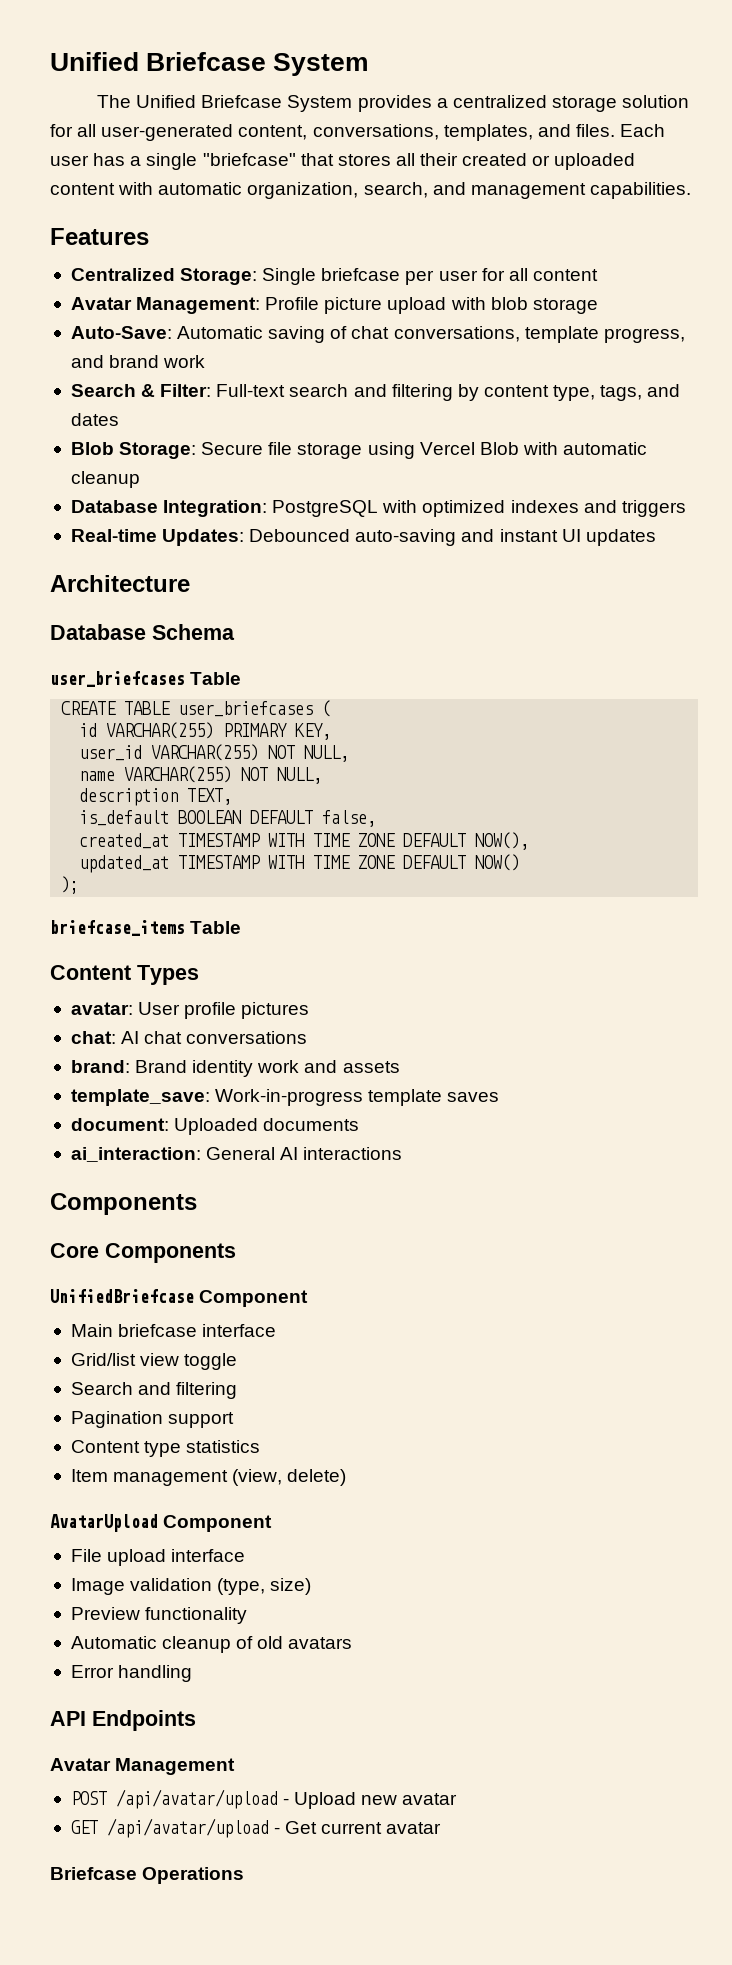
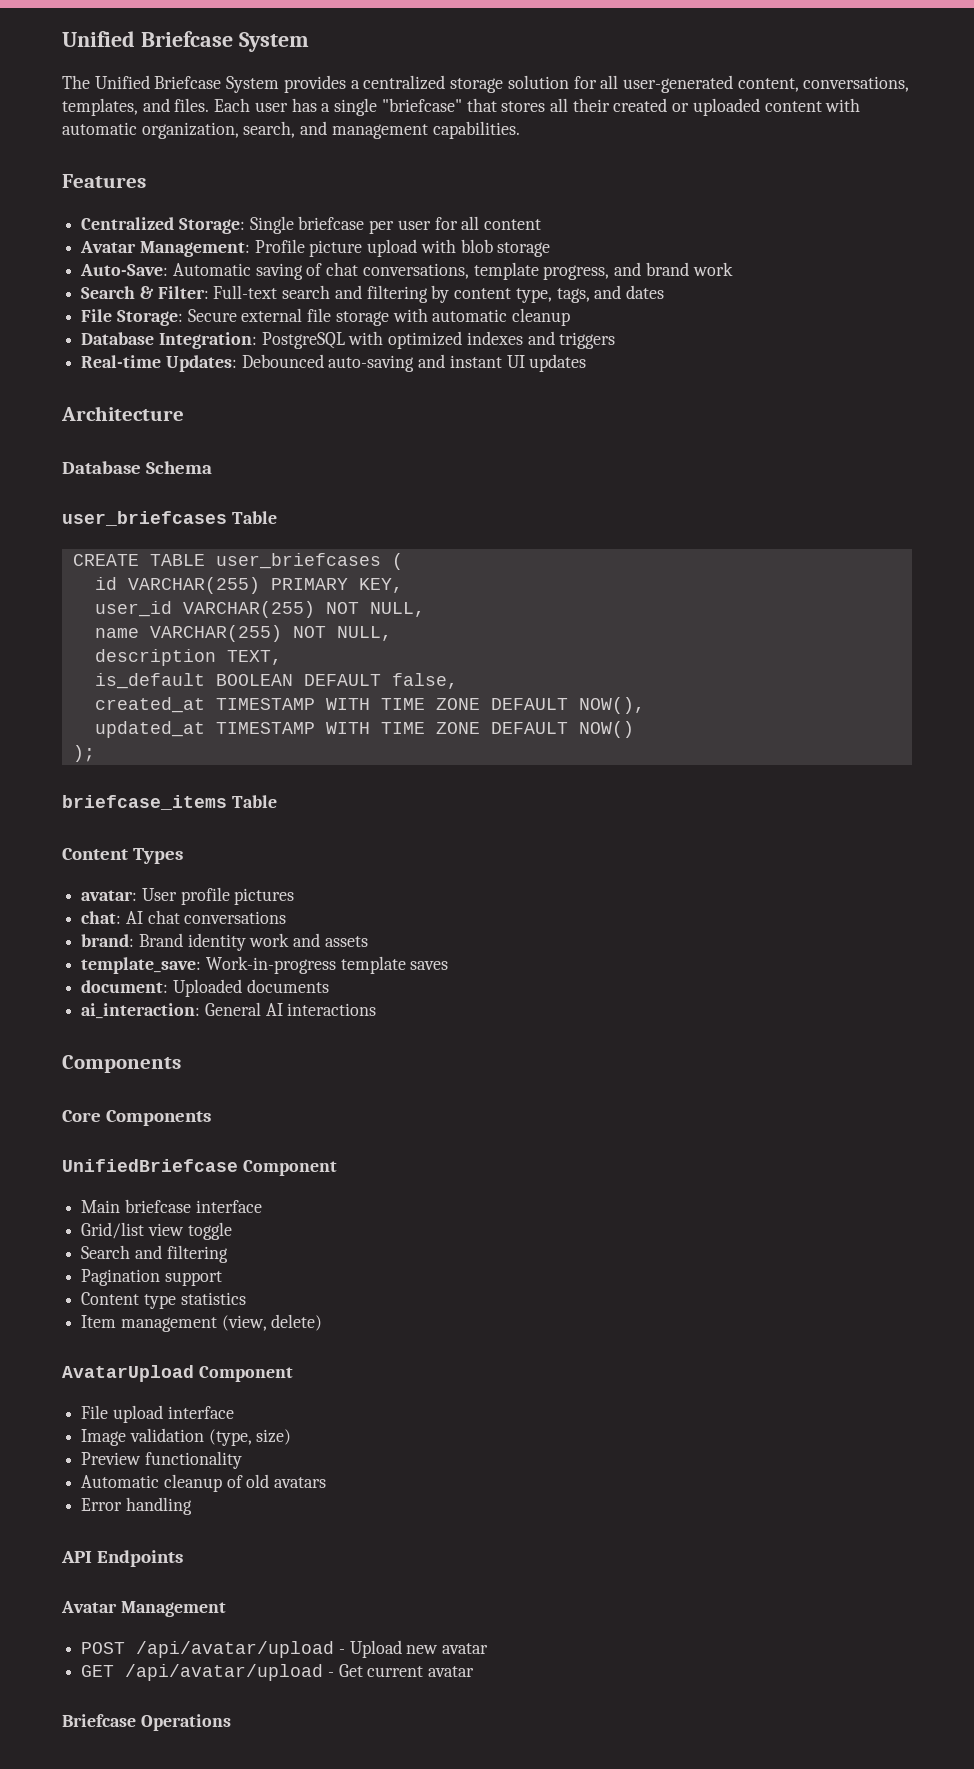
[70,442,114,455] Blob -> [81,309,113,322] File
(264, 448) none -> [241,308,303,322] external
[367,442,519,459] using Vercel Blob -> (389, 318) none

